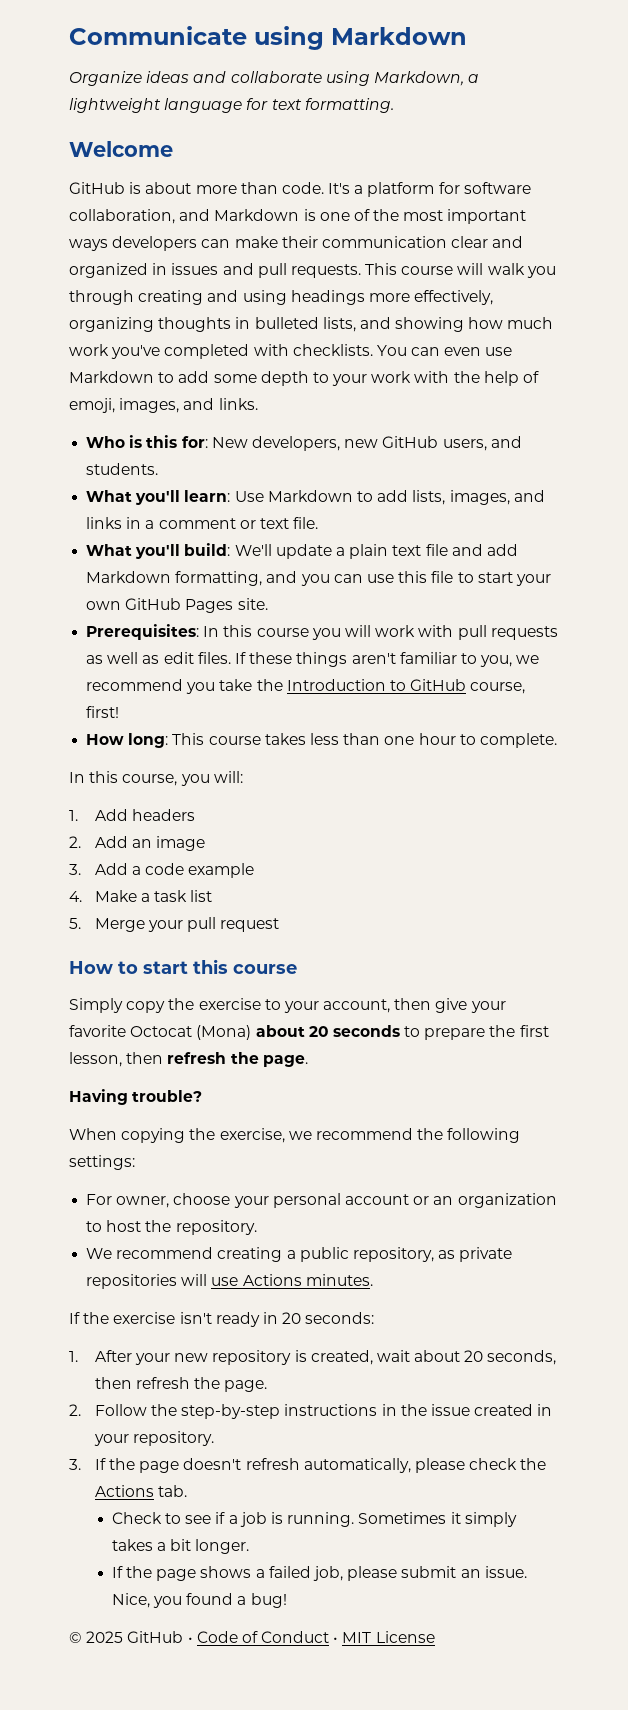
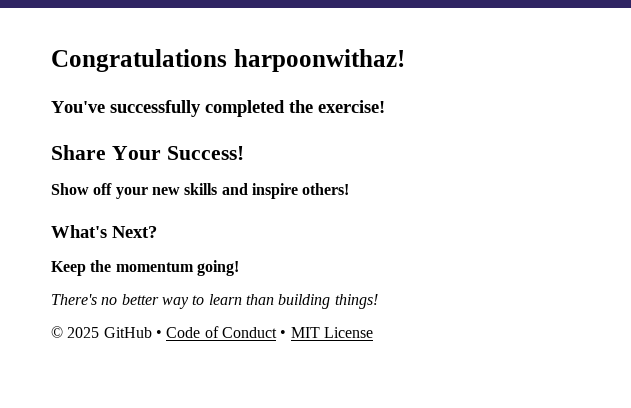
[69,26,467,50] [69,71,480,86] [69,98,394,113] [69,141,173,157] [69,182,531,197] [69,209,527,224] [69,236,524,251] [69,263,556,278] [69,290,494,305] [69,317,554,332] [69,344,513,359] [69,371,540,386] [69,398,258,413] [86,435,522,451] [86,463,159,475] [86,490,545,505] [86,517,319,529] [86,543,518,559] [86,571,551,586] [86,598,268,613] [86,624,558,640] [86,652,540,667] [86,679,526,694] [86,706,120,718] [86,733,557,748] [69,771,243,786] [69,809,195,821] [69,836,206,851] [69,863,255,878] [69,890,213,902] [69,917,280,932] [69,959,297,974] [69,998,506,1013] [69,1025,549,1040] [69,1052,308,1067] [69,1089,203,1105] [69,1128,521,1143] [69,1155,135,1170] [86,1193,557,1208] [86,1220,257,1235] [86,1247,513,1262] [86,1274,373,1289] [69,1312,375,1327] [69,1350,557,1365] [94,1377,268,1392] [69,1404,553,1419] [93,1431,214,1446] [69,1458,547,1473] [94,1485,187,1497] [111,1512,517,1527] [111,1539,250,1554] [111,1566,527,1581] [111,1593,287,1608] Communicate using Markdown // Organize ideas and collaborate using Markdown, a lightweight language for text formatting. // Welcome // GitHub is about more than code. It's a platform for software collaboration, and Markdown is one of the most important ways developers can make their communication clear and organized in issues and pull requests. This course will walk you through creating and using headings more effectively, organizing thoughts in bulleted lists, and showing how much work you've completed with checklists. You can even use Markdown to add some depth to your work with the help of emoji, images, and links. // Who is this for: New developers, new GitHub users, and students. // What you'll learn: Use Markdown to add lists, images, and links in a comment or text file. // What you'll build: We'll update a plain text file and add Markdown formatting, and you can use this file to start your own GitHub Pages site. // Prerequisites: In this course you will work with pull requests as well as edit files. If these things aren't familiar to you, we recommend you take the Introduction to GitHub course, first! // How long: This course takes less than one hour to complete. // In this course, you will: // 1. Add headers // 2. Add an image // 3. Add a code example // 4. Make a task list // 5. Merge your pull request // How to start this course // Simply copy the exercise to your account, then give your favorite Octocat (Mona) about 20 seconds to prepare the first lesson, then refresh the page. // Having trouble? // When copying the exercise, we recommend the following settings: // For owner, choose your personal account or an organization to host the repository. // We recommend creating a public repository, as private repositories will use Actions minutes. // If the exercise isn't ready in 20 seconds: // 1. After your new repository is created, wait about 20 seconds, then refresh the page. // 2. Follow the step-by-step instructions in the issue created in your repository. // 3. If the page doesn't refresh automatically, please check the Actions tab. // Check to see if a job is running. Sometimes it simply takes a bit longer. // If the page shows a failed job, please submit an issue. Nice, you found a bug! -> [51,49,405,72] [51,100,385,117] [51,145,244,160] [51,183,350,199] [51,225,157,238] [51,260,239,276] [51,294,378,309] Congratulations harpoonwithaz! // You've successfully completed the exercise! // Share Your Success! // Show off your new skills and inspire others! // What's Next? // Keep the momentum going! // There's no better way to learn than building things!

